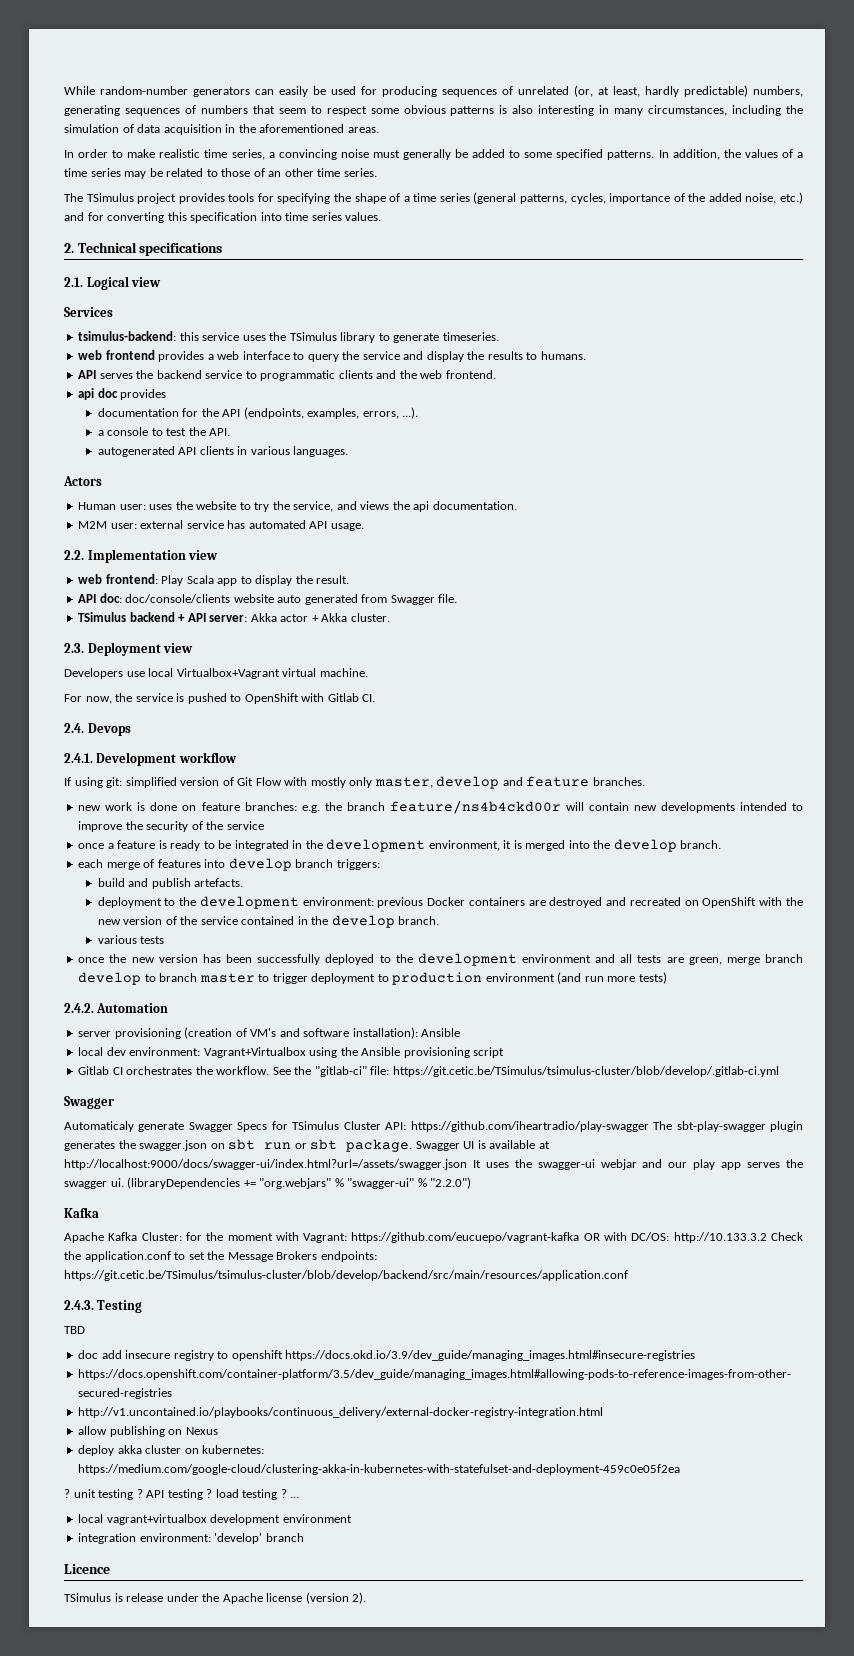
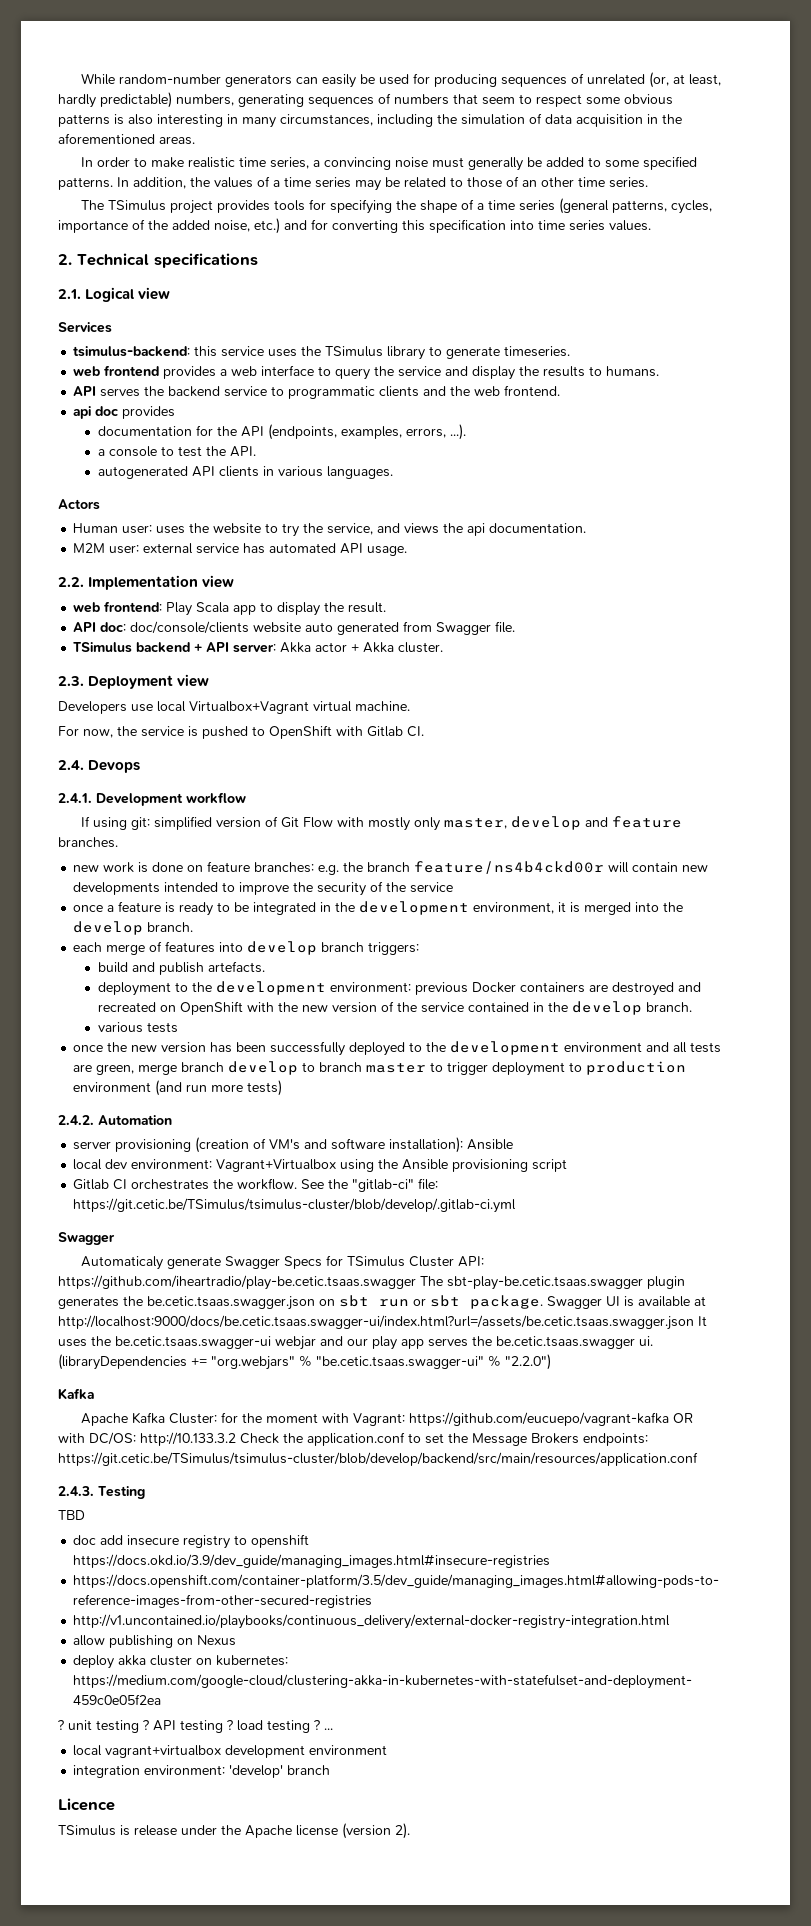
[410,1121,766,1132] https://github.com/iheartradio/play-swagger The sbt-play-swagger -> [58,1275,643,1290] https://github.com/iheartradio/play-be.cetic.tsaas.swagger The sbt-play-be.cetic.tsaas.swagger
[139,1140,208,1151] swagger.json -> [147,1296,315,1310] be.cetic.tsaas.swagger.json
[64,1159,467,1170] http://localhost:9000/docs/swagger-ui/index.html?url=/assets/swagger.json -> [58,1315,694,1330] http://localhost:9000/docs/be.cetic.tsaas.swagger-ui/index.html?url=/assets/be.cetic.tsaas.swagger.json
[537,1159,595,1170] swagger-ui -> [115,1336,271,1349] be.cetic.tsaas.swagger-ui
[64,1181,107,1189] swagger -> [496,1336,635,1349] be.cetic.tsaas.swagger
[347,1178,415,1189] "swagger-ui" -> [316,1356,484,1369] "be.cetic.tsaas.swagger-ui"

